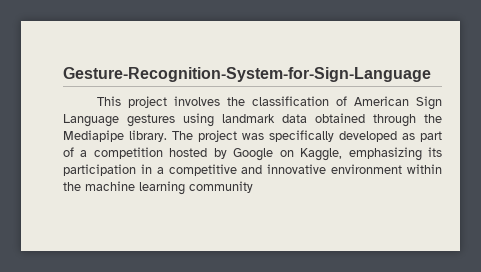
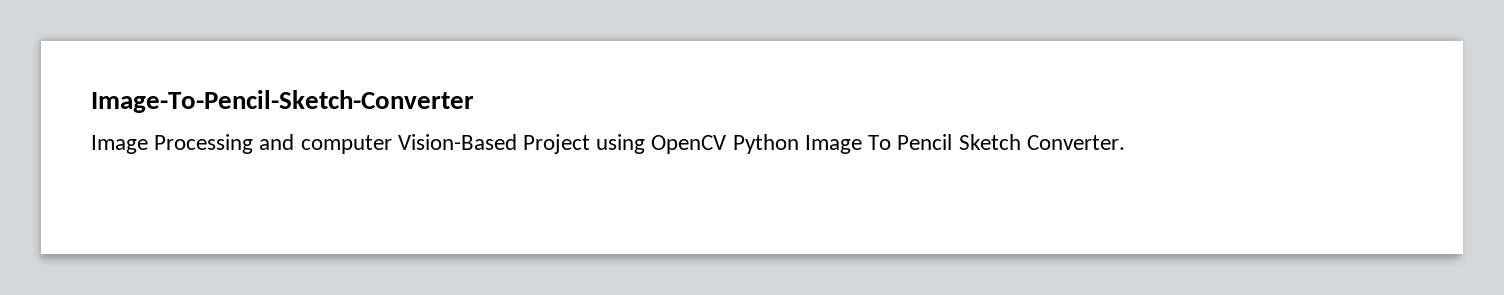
[63,67,431,82] [96,96,442,110] [63,113,442,127] [63,130,442,142] [63,147,443,161] [63,164,442,176] [63,181,253,195] Gesture-Recognition-System-for-Sign-Language // This project involves the classification of American Sign Language gestures using landmark data obtained through the Mediapipe library. The project was specifically developed as part of a competition hosted by Google on Kaggle, emphasizing its participation in a competitive and innovative environment within the machine learning community -> [91,90,474,113] [91,134,1125,154] Image-To-Pencil-Sketch-Converter // Image Processing and computer Vision-Based Project using OpenCV Python Image To Pencil Sketch Converter.

